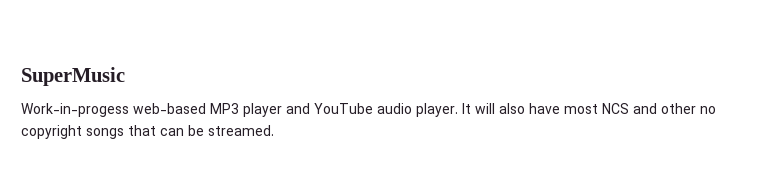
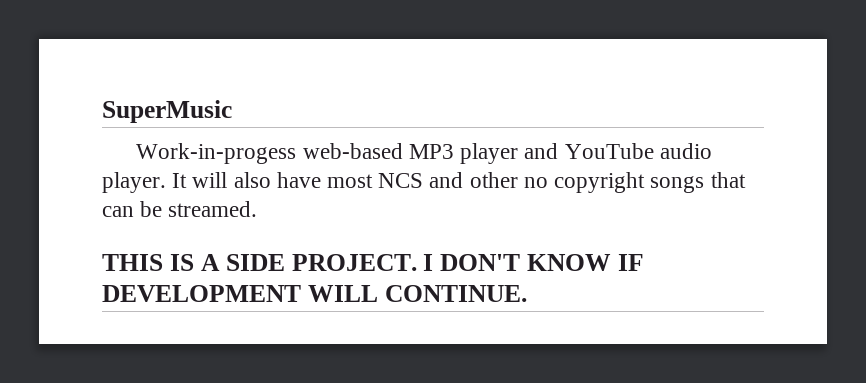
(274, 130) none -> [102,254,645,271] [102,285,527,302] // THIS IS A SIDE PROJECT. I DON'T KNOW IF DEVELOPMENT WILL CONTINUE.

